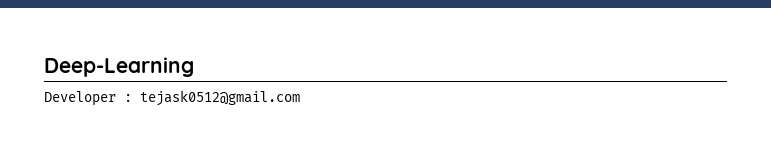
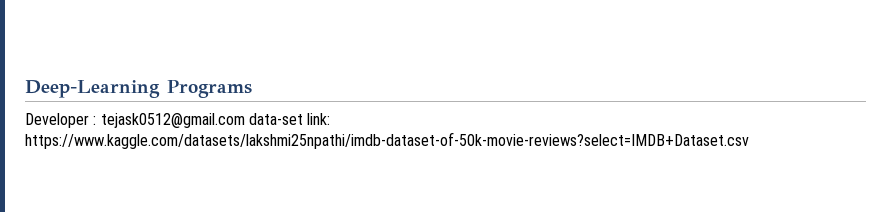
(194, 67) none -> [167,80,252,98] Programs
(300, 98) none -> [248,113,331,125] [25,132,749,149] data-set link: https://www.kaggle.com/datasets/lakshmi25npathi/imdb-dataset-of-50k-movie-reviews?select=IMDB+Dataset.csv

